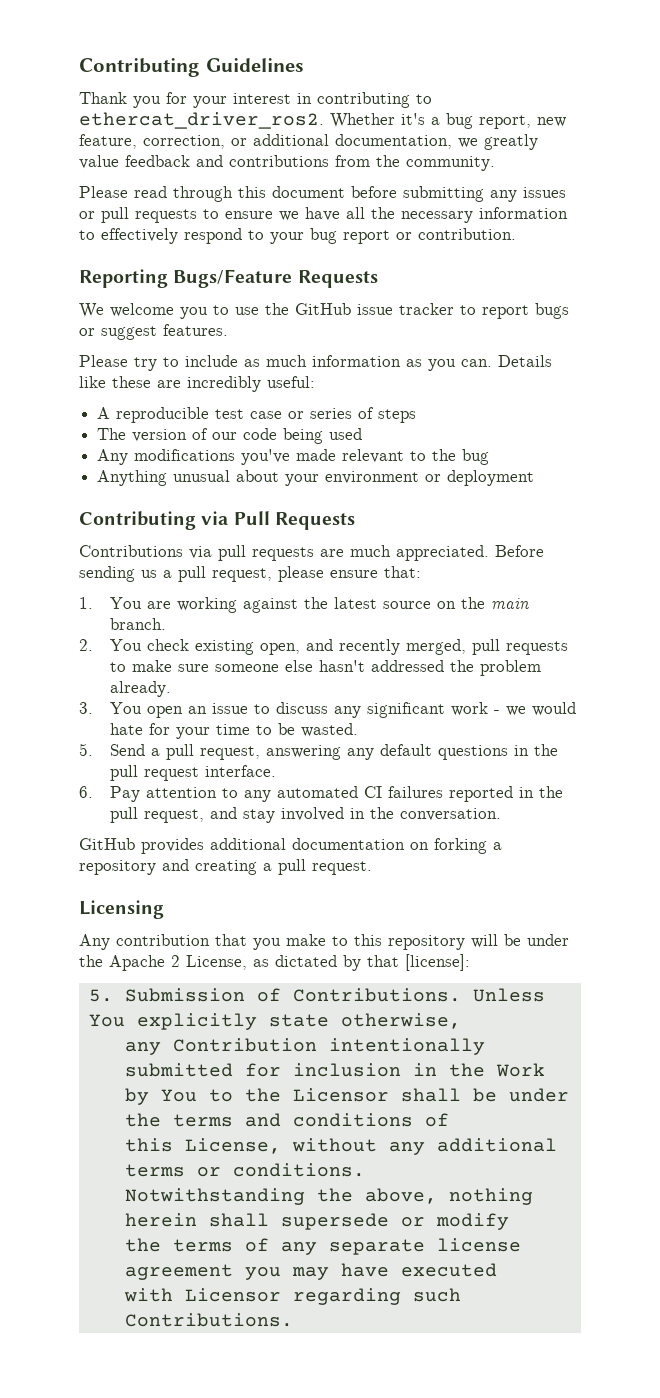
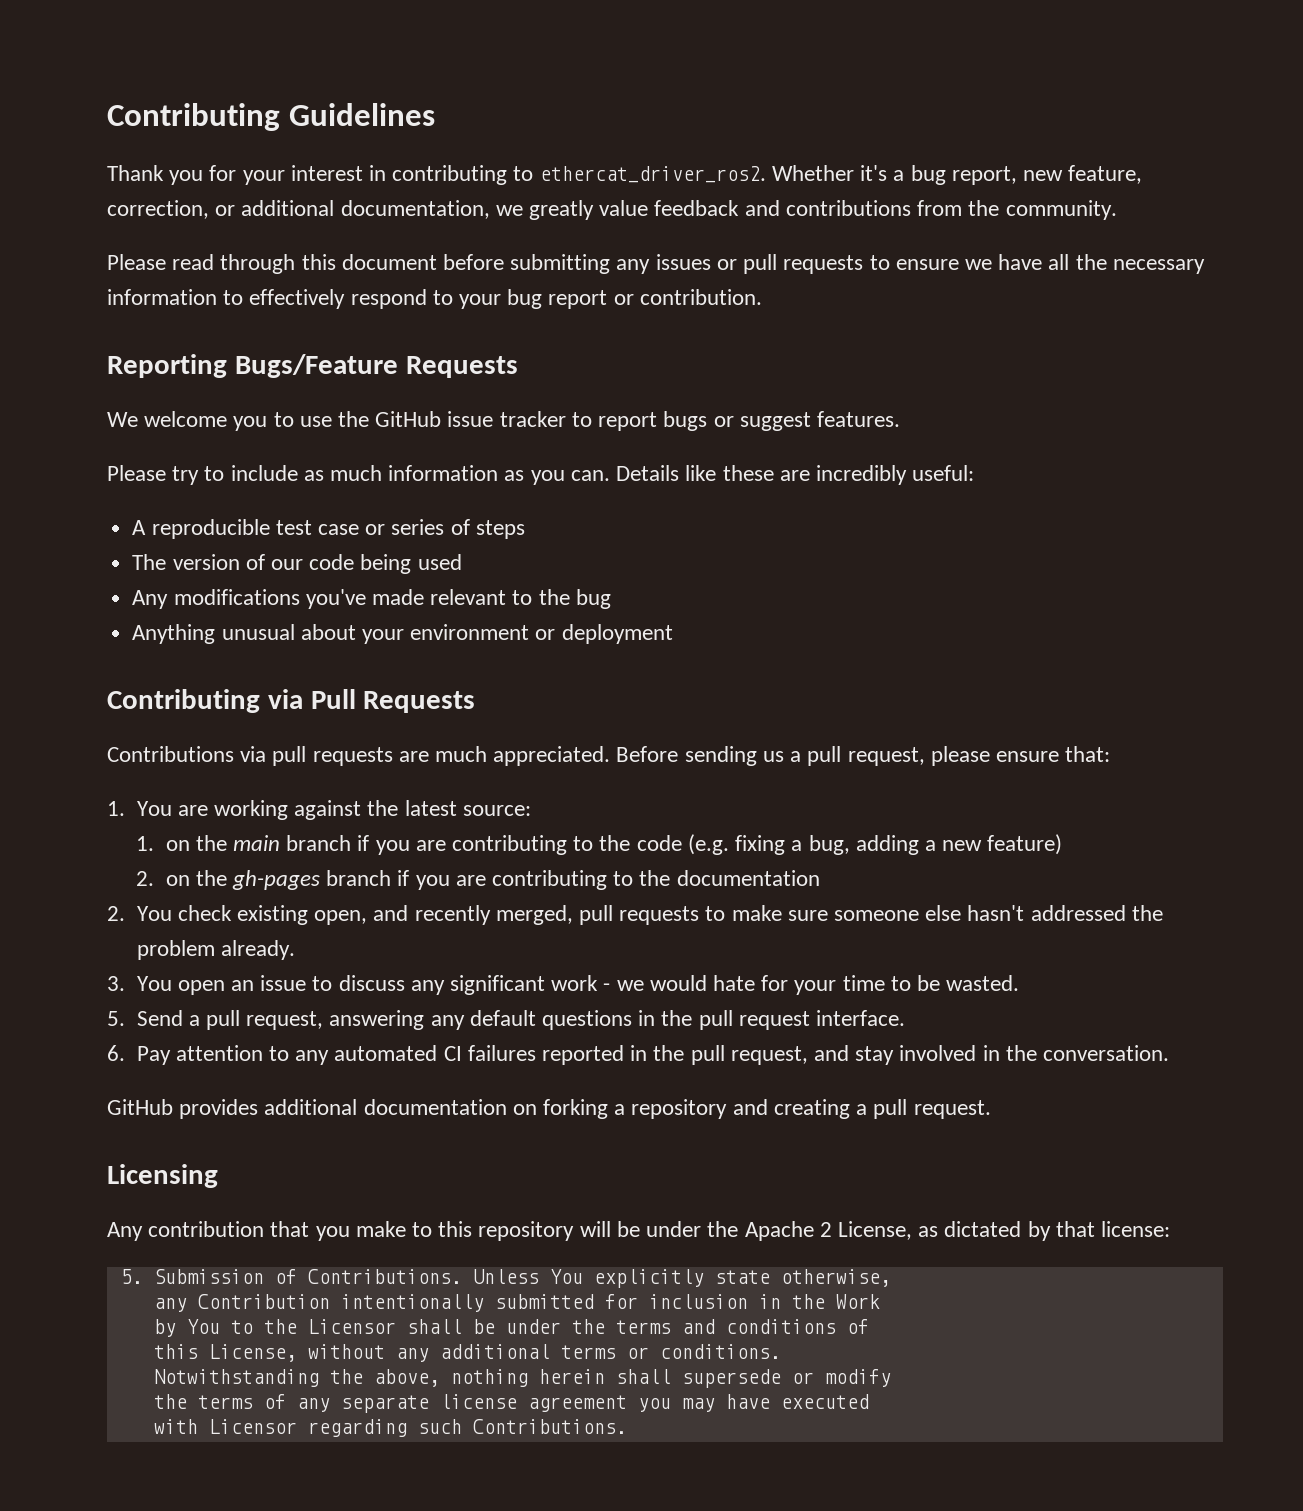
[382,601,431,609] source -> [462,805,531,816] [136,836,155,851] source: // 1.
[109,618,166,630] branch. -> [286,834,1063,855] [136,870,820,890] branch if you are contributing to the code (e.g. fixing a bug, adding a new feature) // 2. on the gh-pages branch if you are contributing to the documentation
[405,954,470,971] [license]: -> [1100,1221,1170,1237] license:

